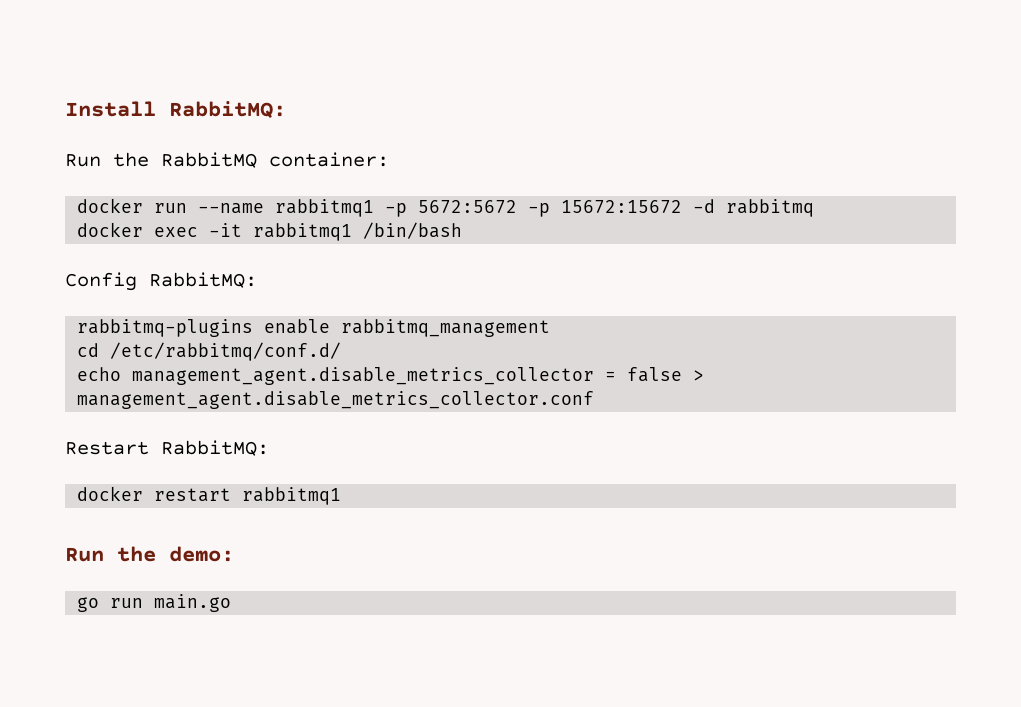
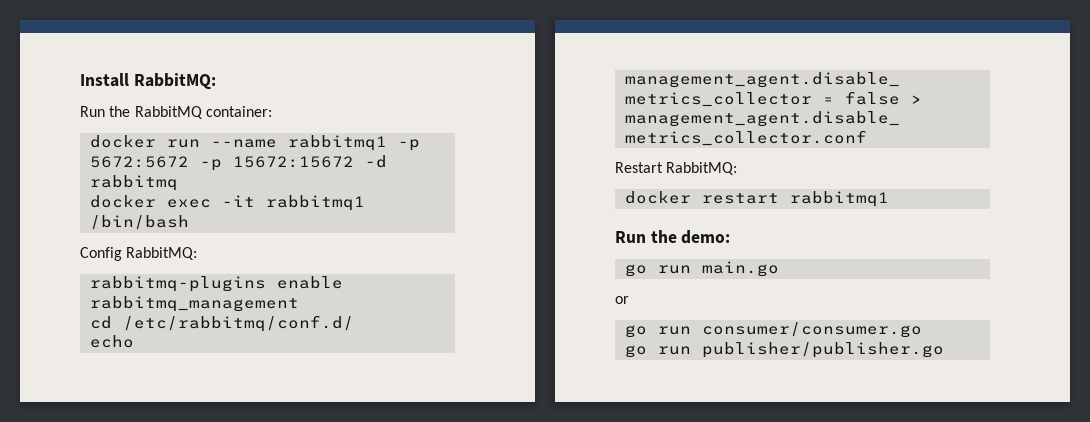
(232, 603) none -> [615,296,629,304] [624,322,922,338] [624,342,944,358] // or // go run consumer/consumer.go // go run publisher/publisher.go

